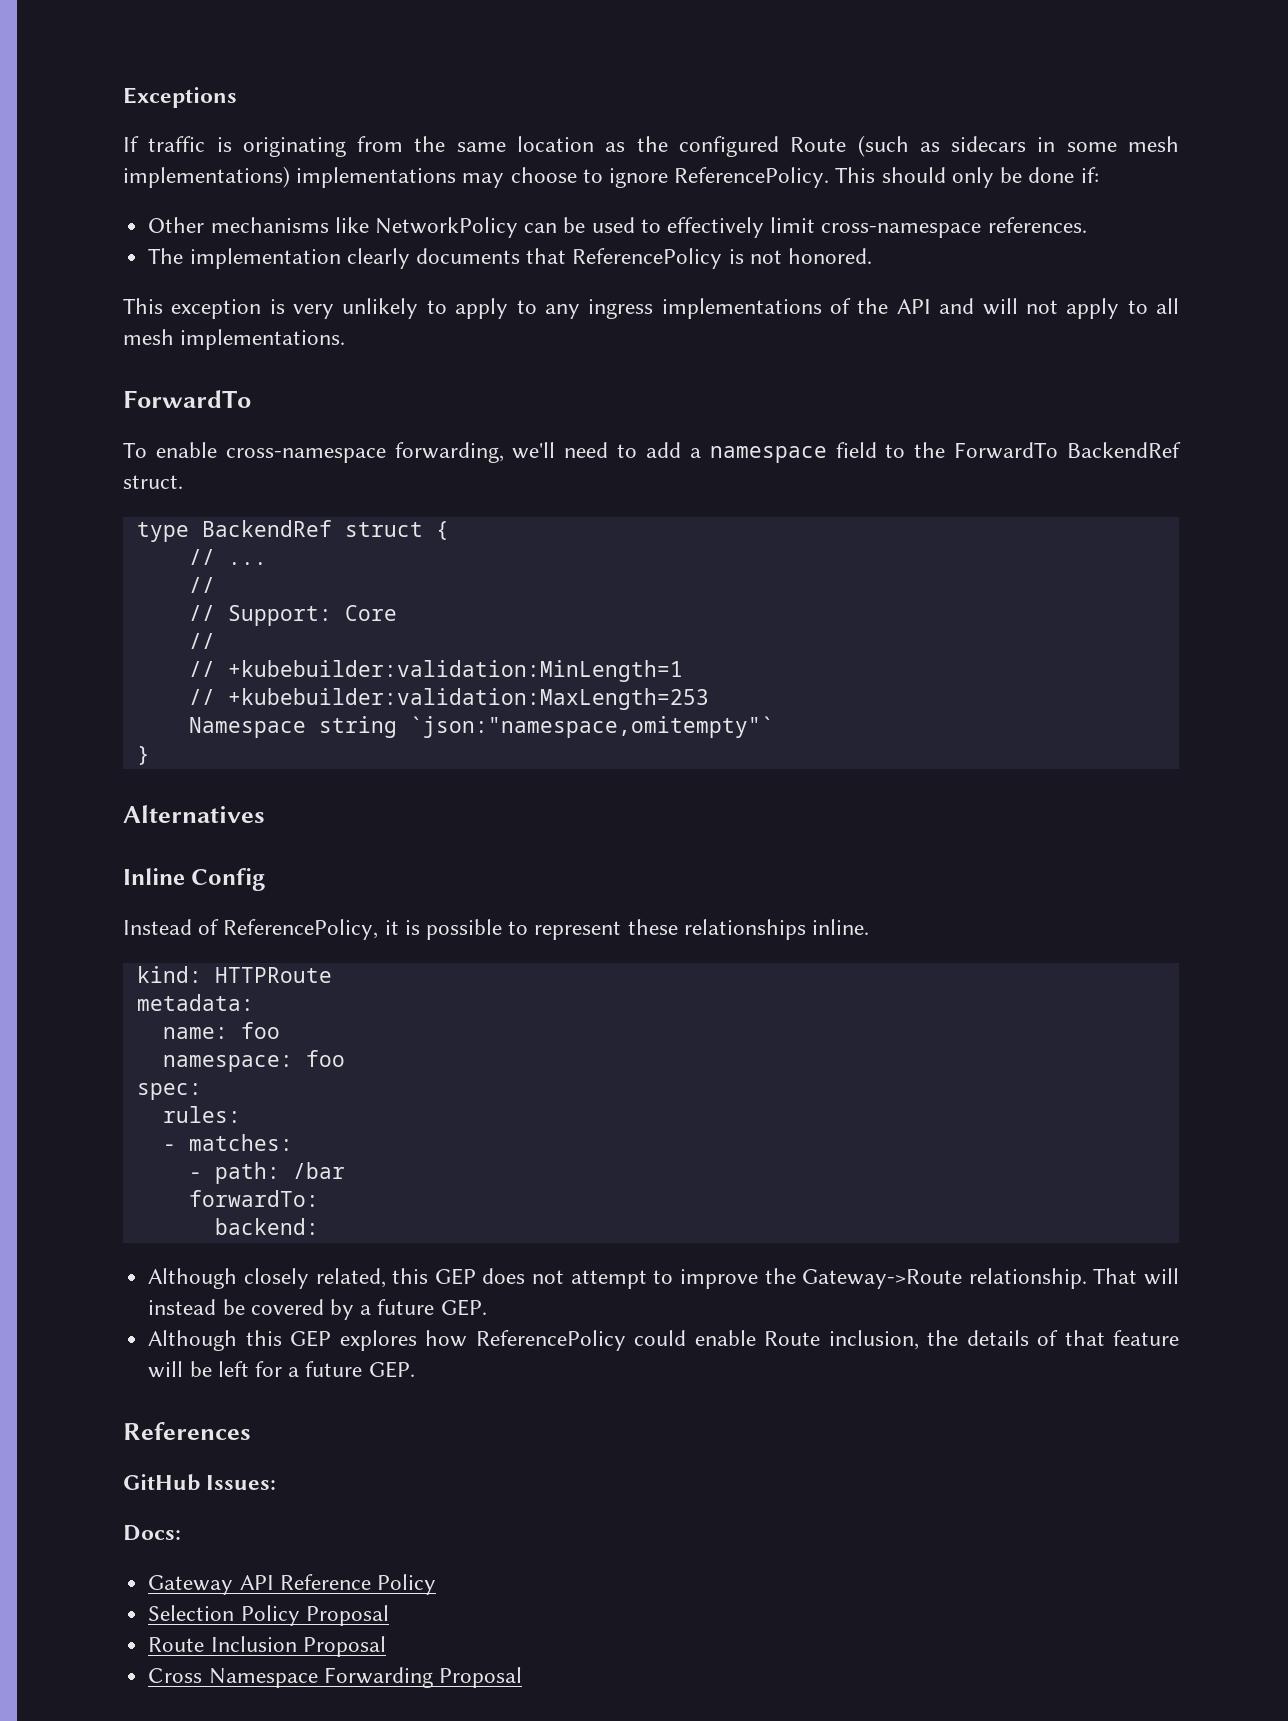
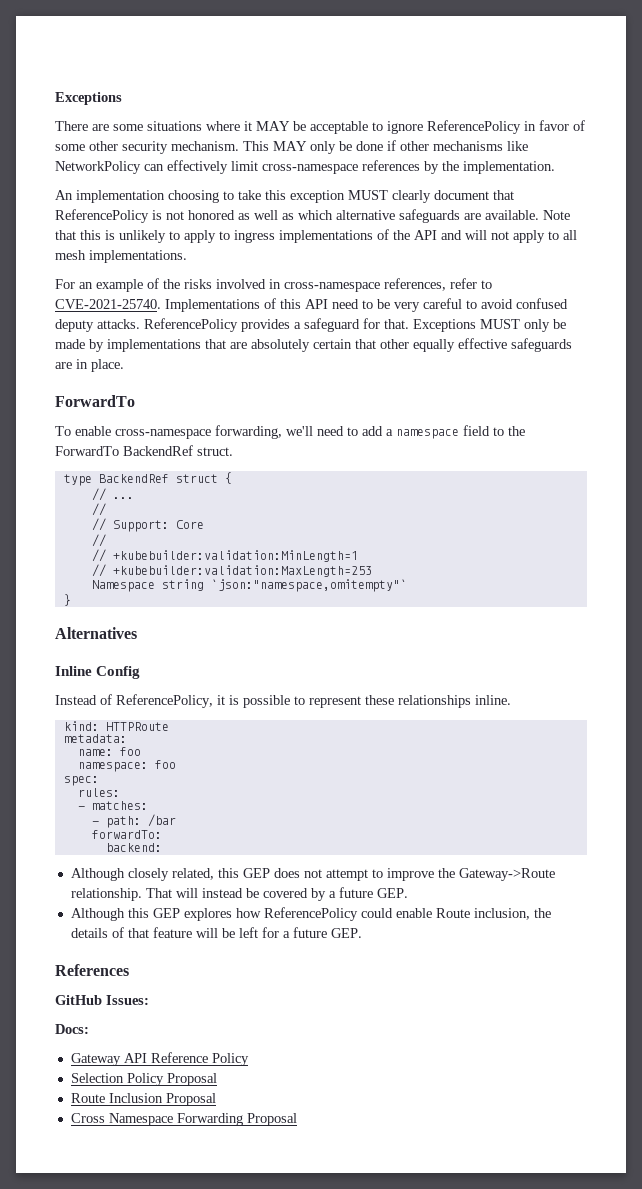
[123,135,1179,157] [123,166,946,188] If traffic is originating from the same location as the configured Route (such as sidecars in some mesh implementations) implementations may choose to ignore ReferencePolicy. This should -> [55,120,585,134] [55,141,307,154] There are some situations where it MAY be acceptable to ignore ReferencePolicy in favor of some other security mechanism. This MAY
[1080,167,1099,183] [148,217,205,233] if: // Other -> [387,140,429,151] if other
[563,217,1087,238] [148,248,872,269] [123,298,335,319] be used to effectively limit cross-namespace references. // The implementation clearly documents that ReferencePolicy is not honored. // This exception is very -> [167,160,555,174] [55,190,514,203] [55,209,570,223] [55,230,115,240] effectively limit cross-namespace references by the implementation. // An implementation choosing to take this exception MUST clearly document that ReferencePolicy is not honored as well as which alternative safeguards are available. Note that this is
[544,304,580,319] any -> (230, 235) none
(346, 339) none -> [55,278,492,292] [55,298,568,312] [55,318,566,332] [55,338,572,352] [55,359,124,372] // For an example of the risks involved in cross-namespace references, refer to CVE-2021-25740. Implementations of this API need to be very careful to avoid confused deputy attacks. ReferencePolicy provides a safeguard for that. Exceptions MUST only be made by implementations that are absolutely certain that other equally effective safeguards are in place.

